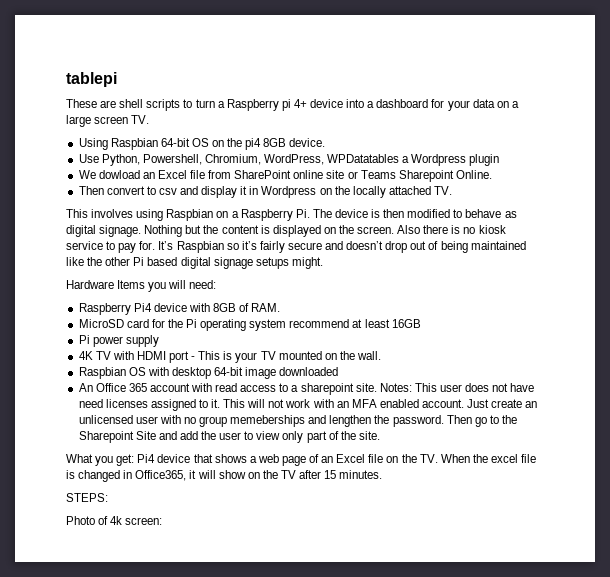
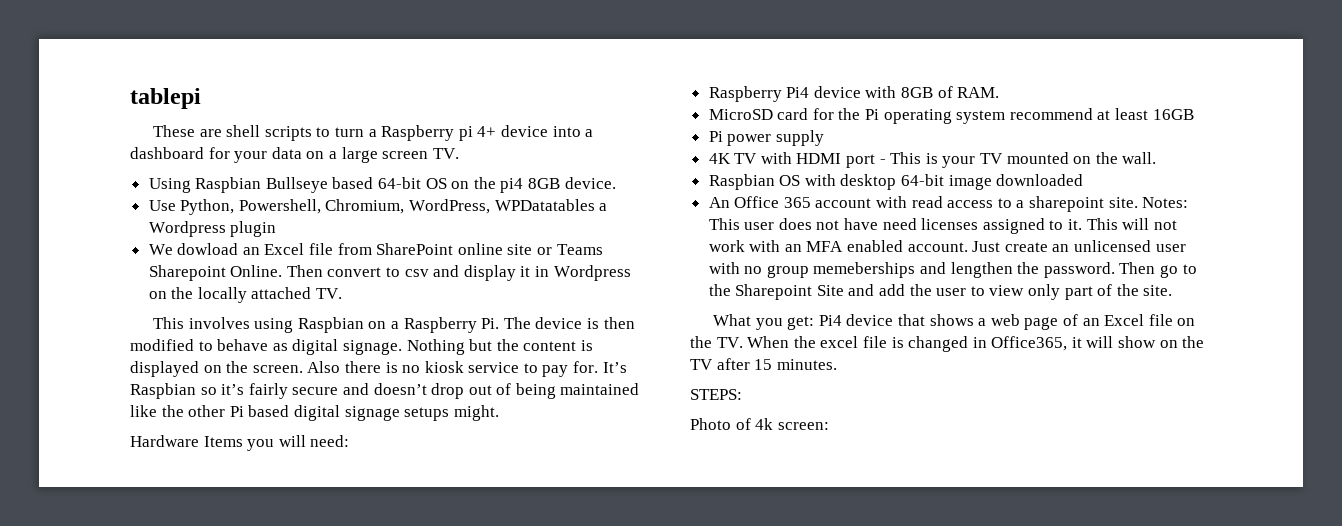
(158, 144) none -> [265,177,374,193] Bullseye based
(492, 174) // -> (283, 271) none

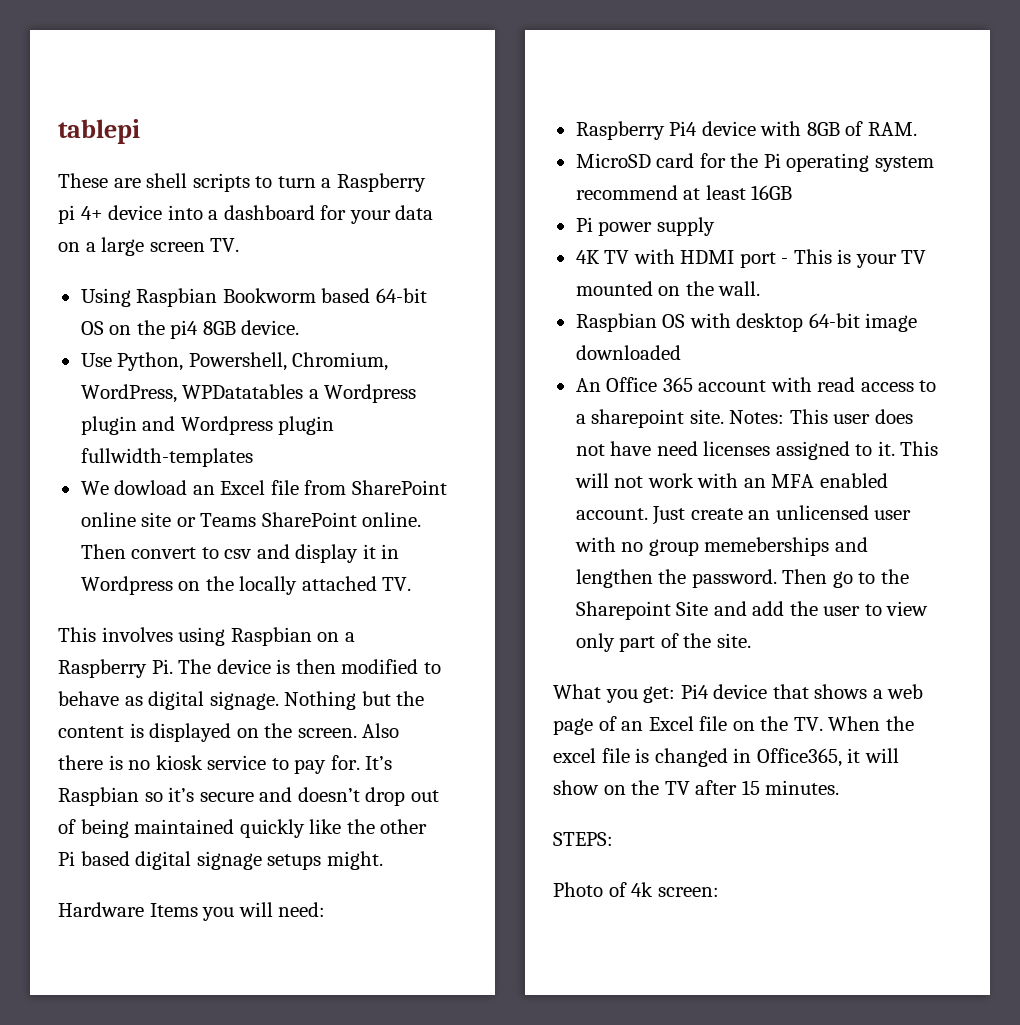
[265,177,328,193] Bullseye -> [222,288,316,303] Bookworm
(277, 229) none -> [142,416,335,435] [80,448,253,467] and Wordpress plugin fullwidth-templates
[148,265,283,281] Sharepoint Online. -> [261,512,422,527] SharePoint online.
[248,383,288,399] fairly -> (195, 794) none
(640, 389) none -> [239,819,305,838] quickly

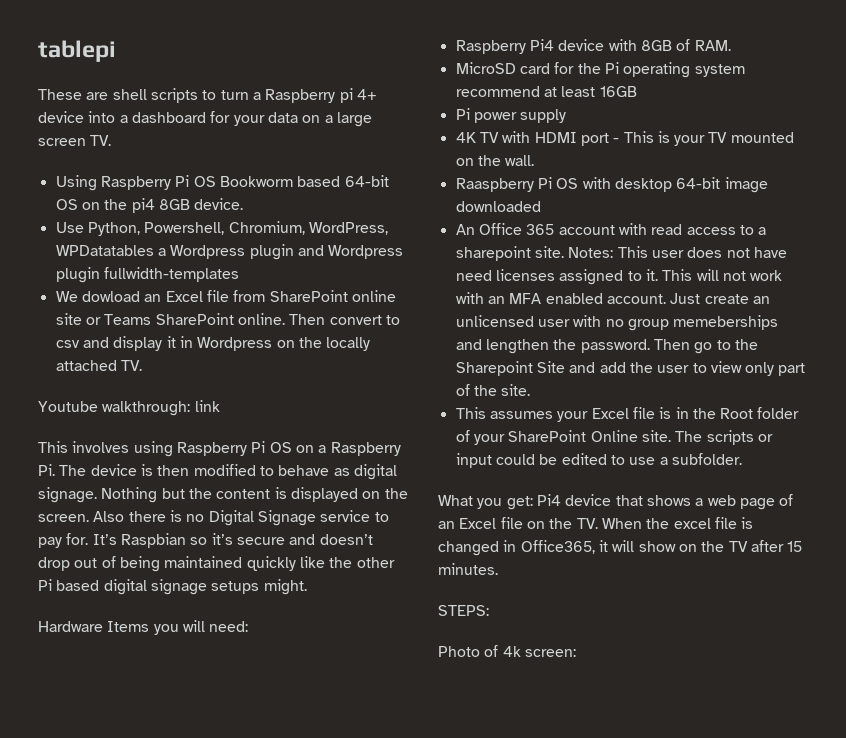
[136,288,218,307] Raspbian -> [100,175,216,190] Raspberry Pi OS
(412, 584) none -> [38,400,220,416] // Youtube walkthrough: link
[230,627,312,646] Raspbian -> [176,441,292,456] Raspberry Pi OS
[155,755,203,770] kiosk -> [208,510,316,526] Digital Signage
[575,313,657,332] Raspbian -> [455,177,552,192] Raaspberry Pi
(751, 640) none -> [455,407,800,422] [455,430,773,445] [455,453,742,468] // This assumes your Excel file is in the Root folder of your SharePoint Online site. The scripts or input could be edited to use a subfolder.

